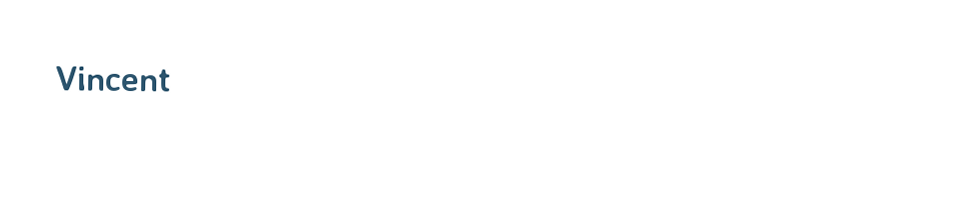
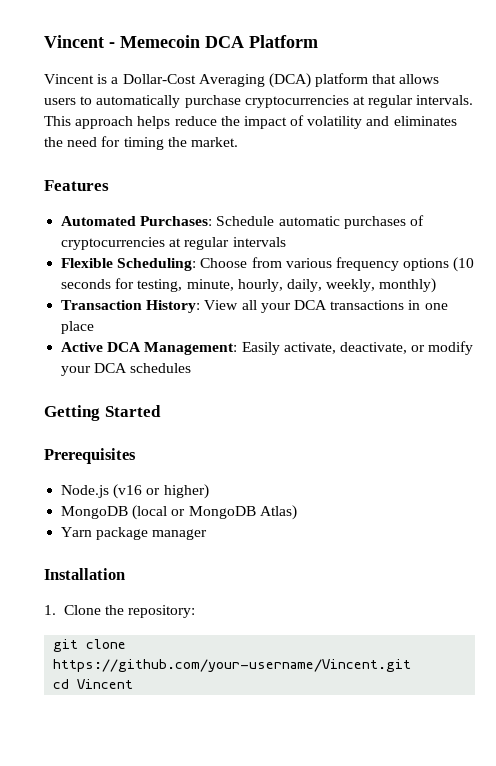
[55,66,171,92] Vincent -> [44,35,318,48] [44,73,440,88] [44,95,474,108] [44,115,457,129] [44,136,238,150] [44,180,109,191] [61,215,424,229] [61,237,286,250] [61,257,475,272] [61,278,437,293] [61,300,448,313] [61,321,95,334] [61,341,474,355] [61,363,192,376] [44,405,161,421] [44,448,136,464] [61,484,209,499] [61,505,297,520] [61,527,208,540] [44,568,125,580] [44,605,196,618] [53,639,127,652] [53,659,412,672] [53,679,134,689] Vincent - Memecoin DCA Platform // Vincent is a Dollar-Cost Averaging (DCA) platform that allows users to automatically purchase cryptocurrencies at regular intervals. This approach helps reduce the impact of volatility and eliminates the need for timing the market. // Features // Automated Purchases: Schedule automatic purchases of cryptocurrencies at regular intervals // Flexible Scheduling: Choose from various frequency options (10 seconds for testing, minute, hourly, daily, weekly, monthly) // Transaction History: View all your DCA transactions in one place // Active DCA Management: Easily activate, deactivate, or modify your DCA schedules // Getting Started // Prerequisites // Node.js (v16 or higher) // MongoDB (local or MongoDB Atlas) // Yarn package manager // Installation // 1. Clone the repository: // git clone https://github.com/your-username/Vincent.git // cd Vincent

